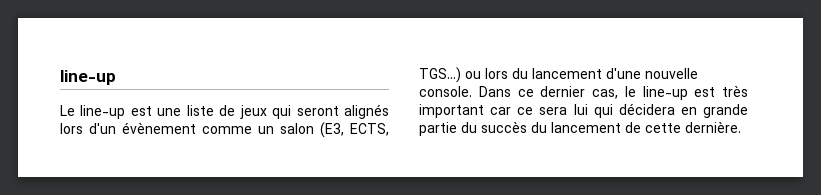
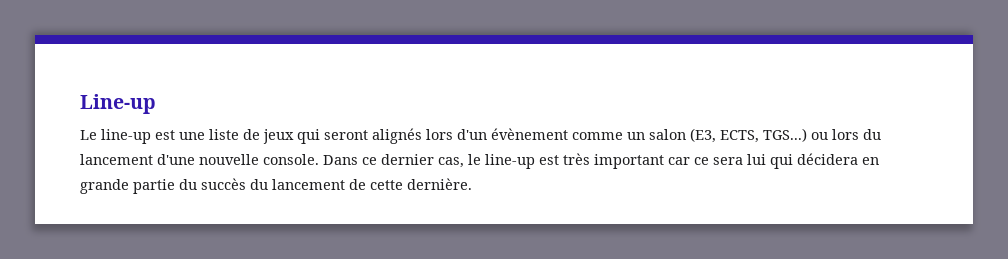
[60,70,116,85] line-up -> [80,94,156,114] Line-up

